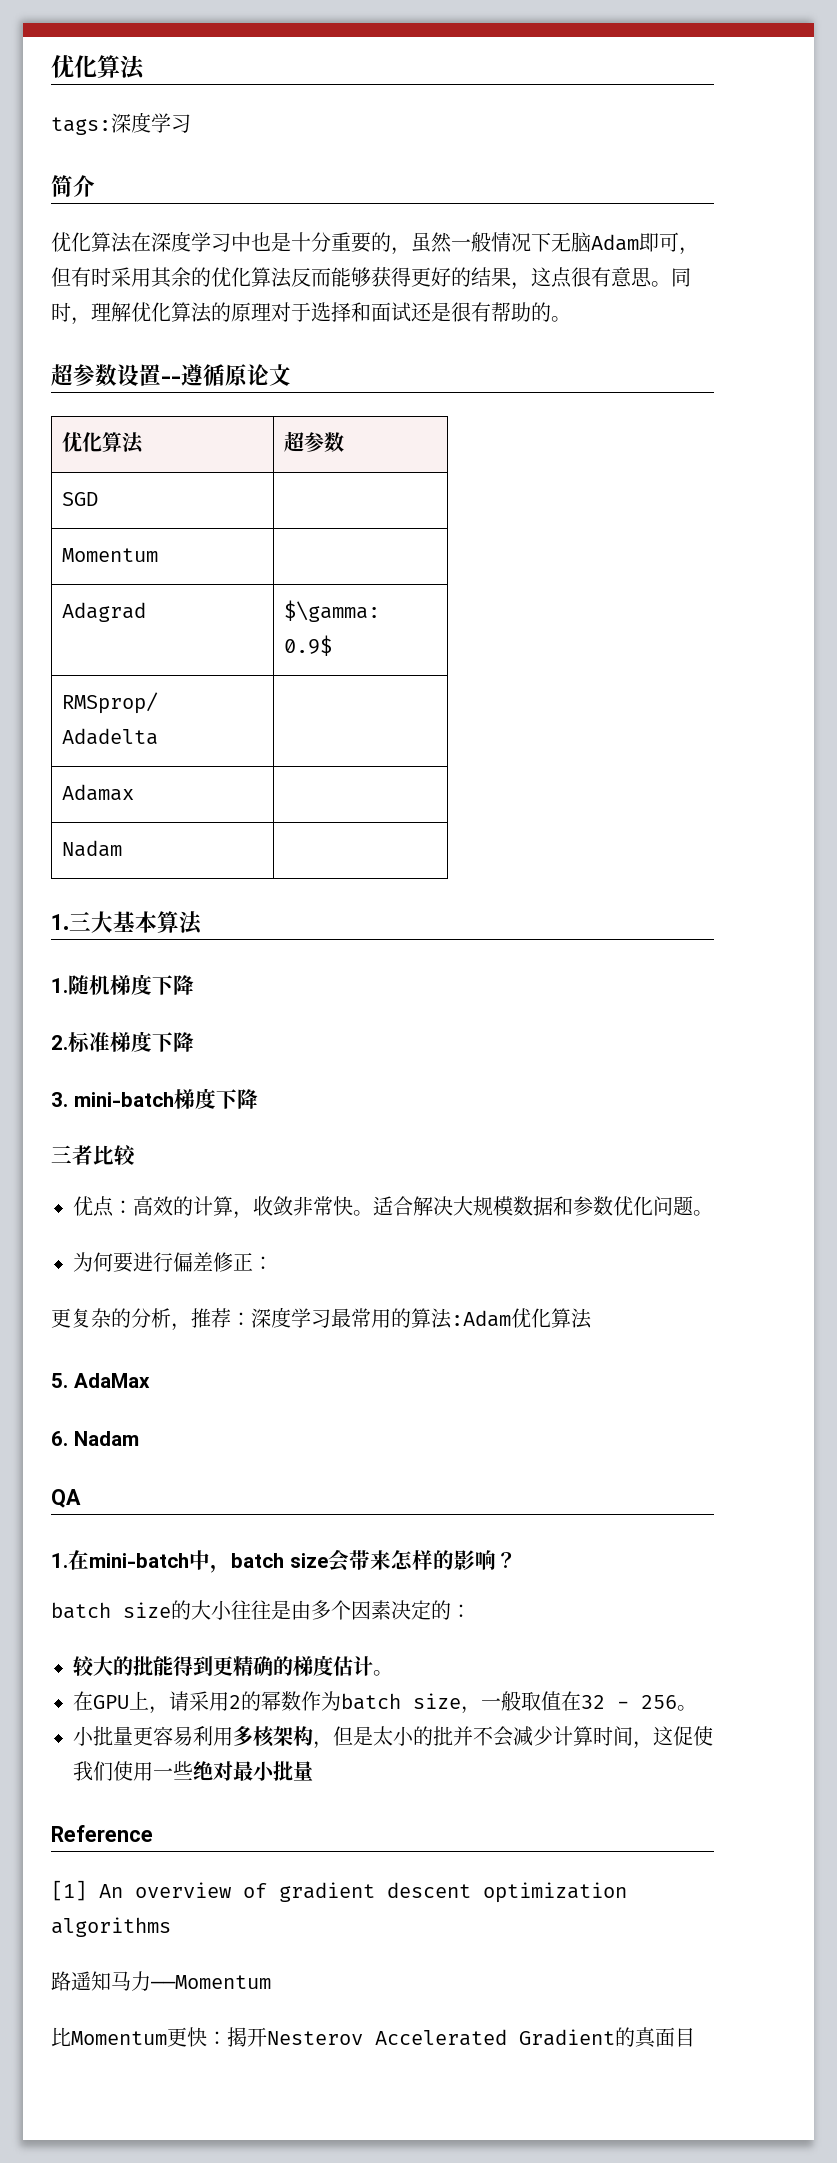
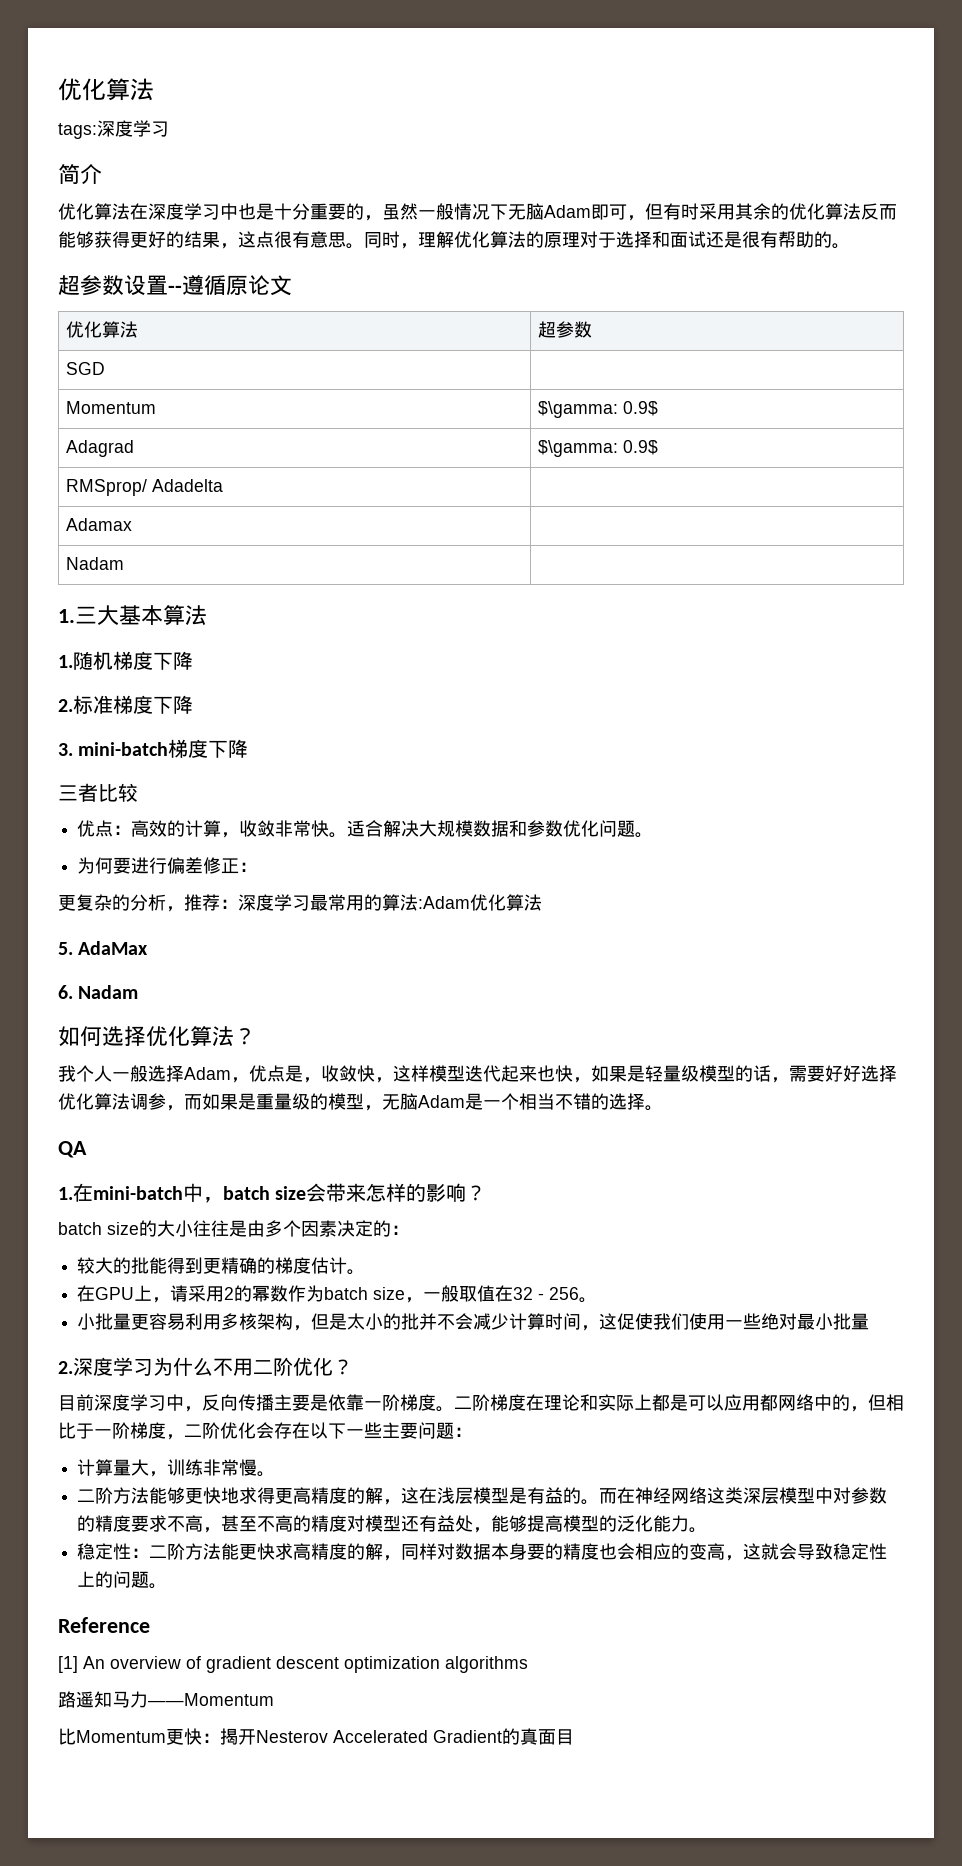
(159, 555) none -> [537,401,658,418] $\gamma: 0.9$
(139, 1438) none -> [58,1026,256,1047] [58,1065,897,1083] [58,1093,663,1111] // 如何选择优化算法？ // 我个人一般选择Adam，优点是，收敛快，这样模型迭代起来也快，如果是轻量级模型的话，需要好好选择优化算法调参，而如果是重量级的模型，无脑Adam是一个相当不错的选择。
(313, 1771) none -> [58,1357,353,1376] [58,1394,904,1412] [58,1422,472,1440] [77,1459,276,1477] [77,1487,888,1505] [77,1515,708,1533] [77,1543,888,1561] [77,1571,168,1589] // 2.深度学习为什么不用二阶优化？ // 目前深度学习中，反向传播主要是依靠一阶梯度。二阶梯度在理论和实际上都是可以应用都网络中的，但相比于一阶梯度，二阶优化会存在以下一些主要问题： // 计算量大，训练非常慢。 // 二阶方法能够更快地求得更高精度的解，这在浅层模型是有益的。而在神经网络这类深层模型中对参数的精度要求不高，甚至不高的精度对模型还有益处，能够提高模型的泛化能力。 // 稳定性：二阶方法能更快求高精度的解，同样对数据本身要的精度也会相应的变高，这就会导致稳定性上的问题。

